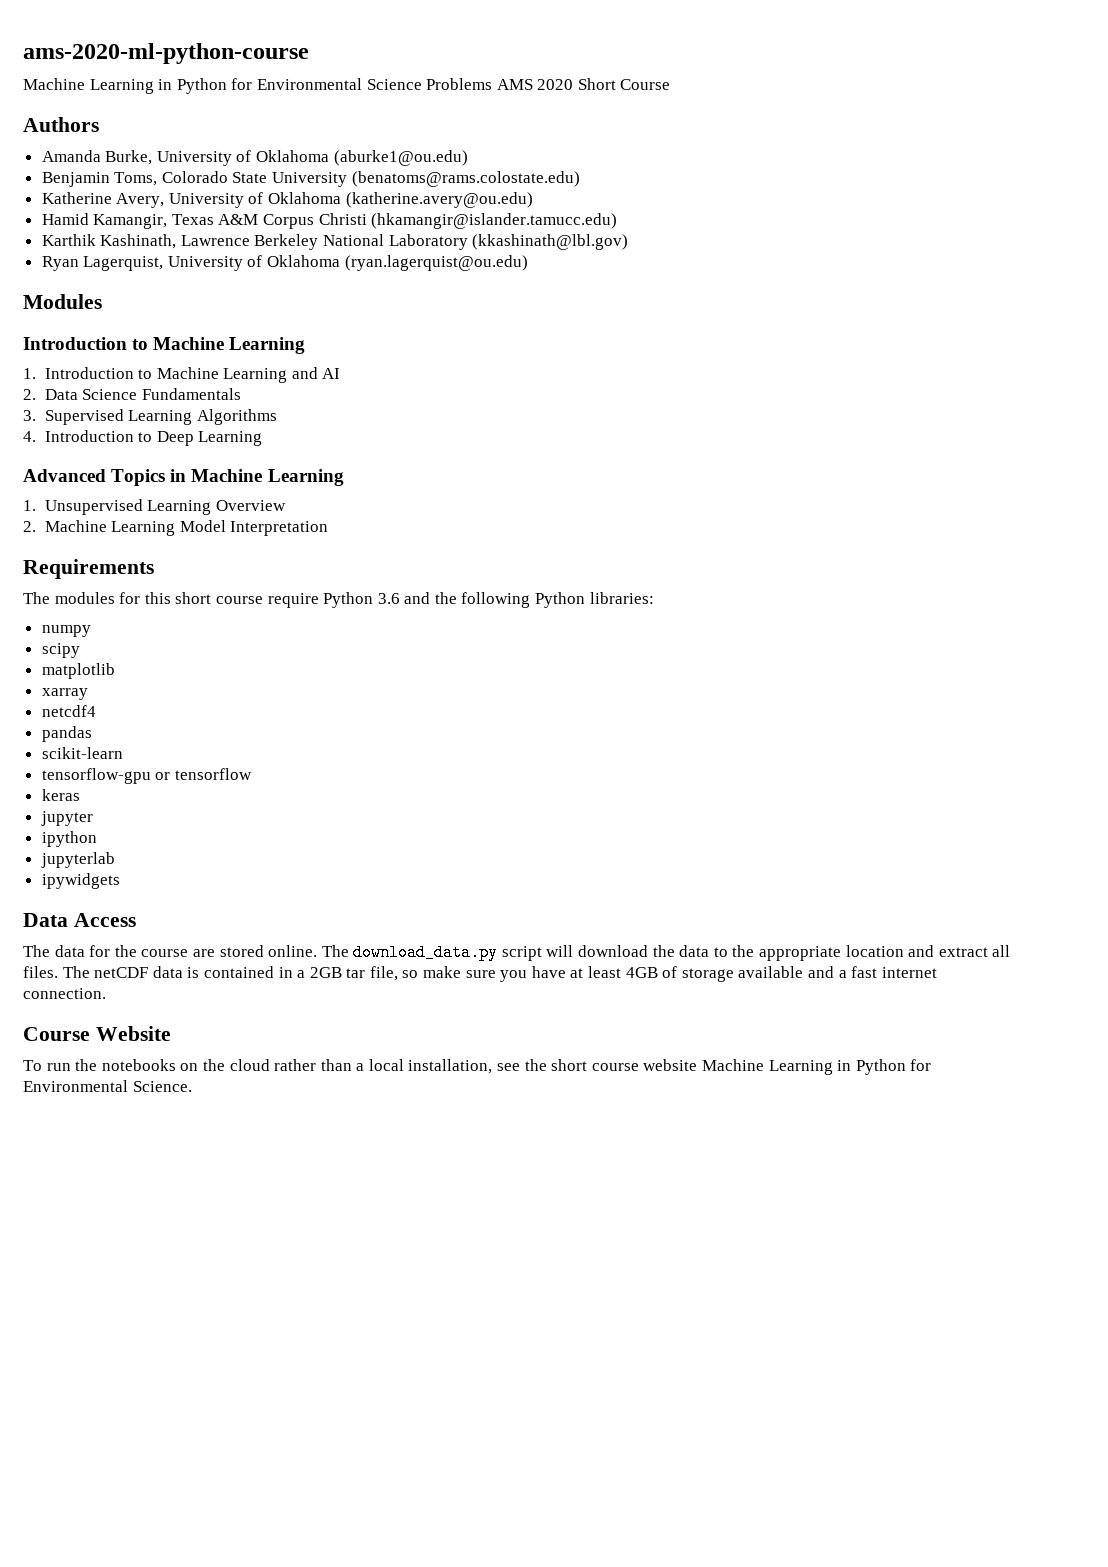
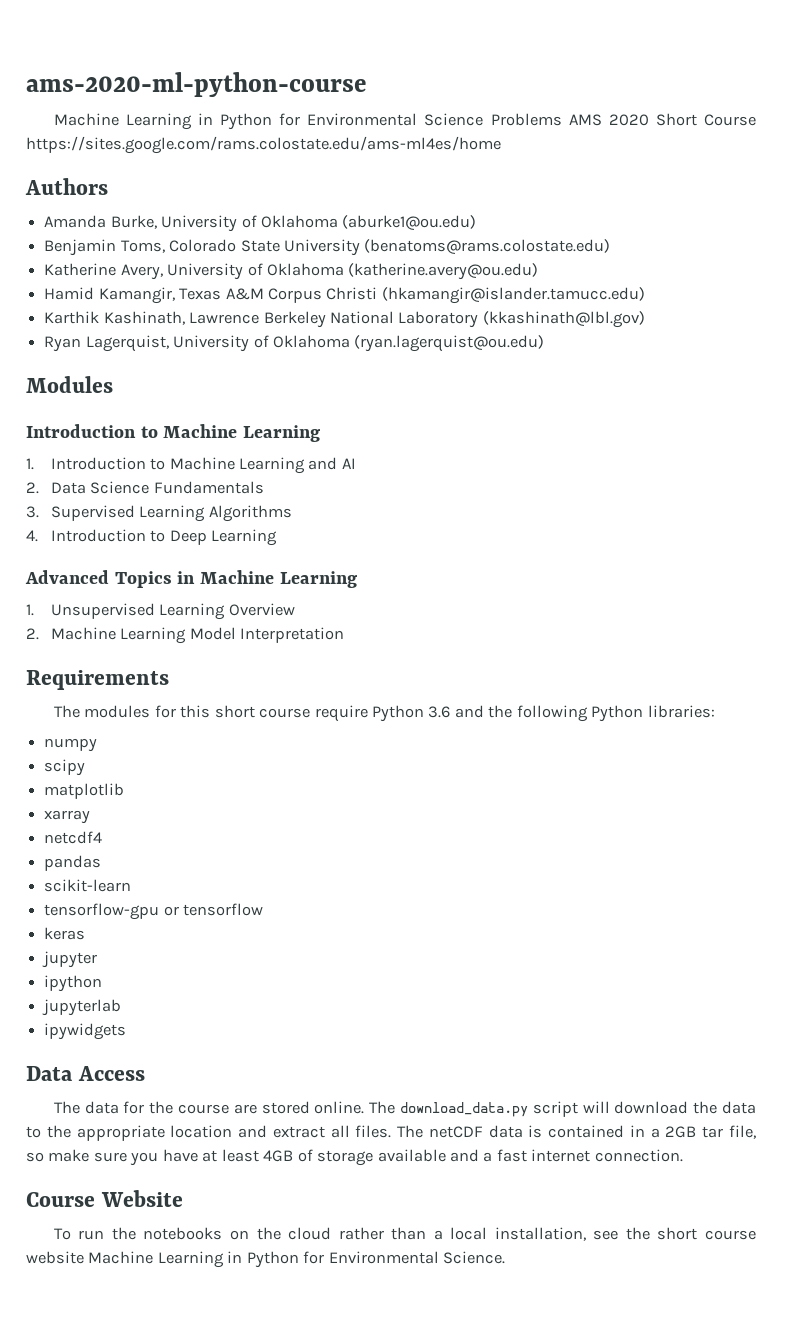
(671, 84) none -> [26,136,501,154] https://sites.google.com/rams.colostate.edu/ams-ml4es/home

